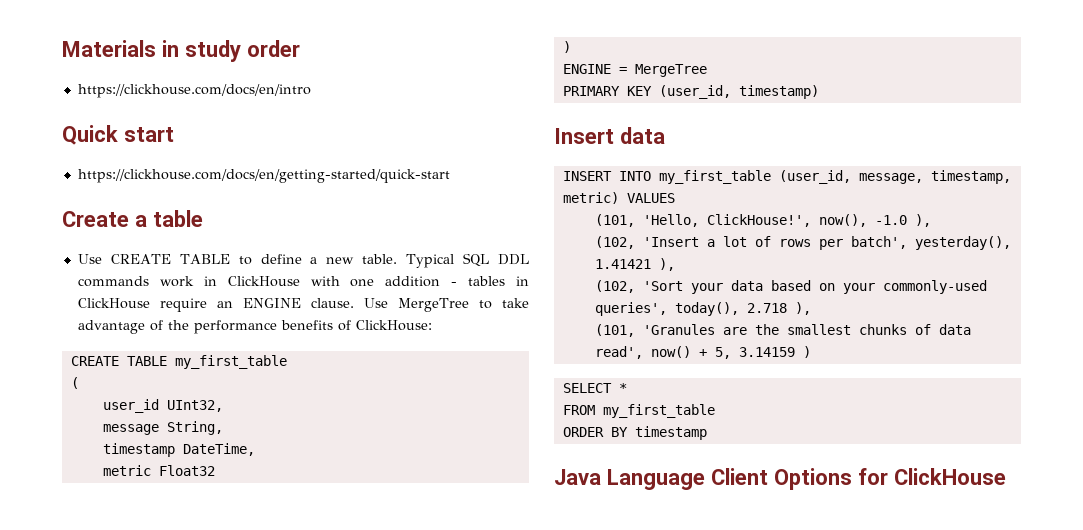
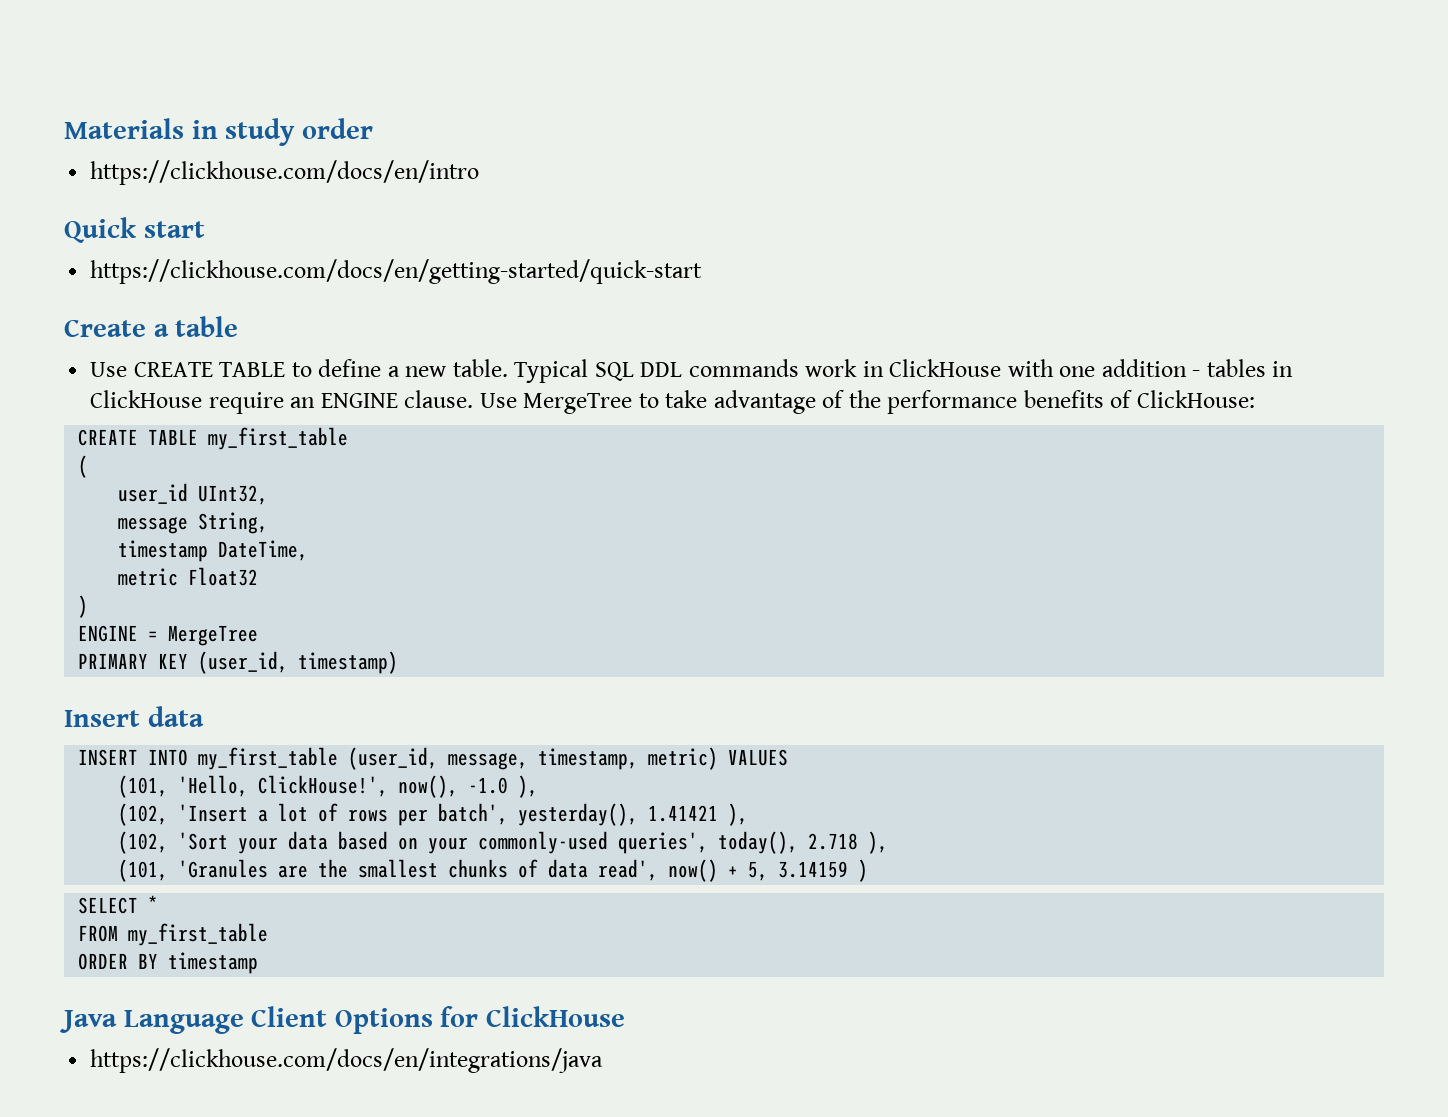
(1006, 476) none -> [90,1048,604,1073] // https://clickhouse.com/docs/en/integrations/java

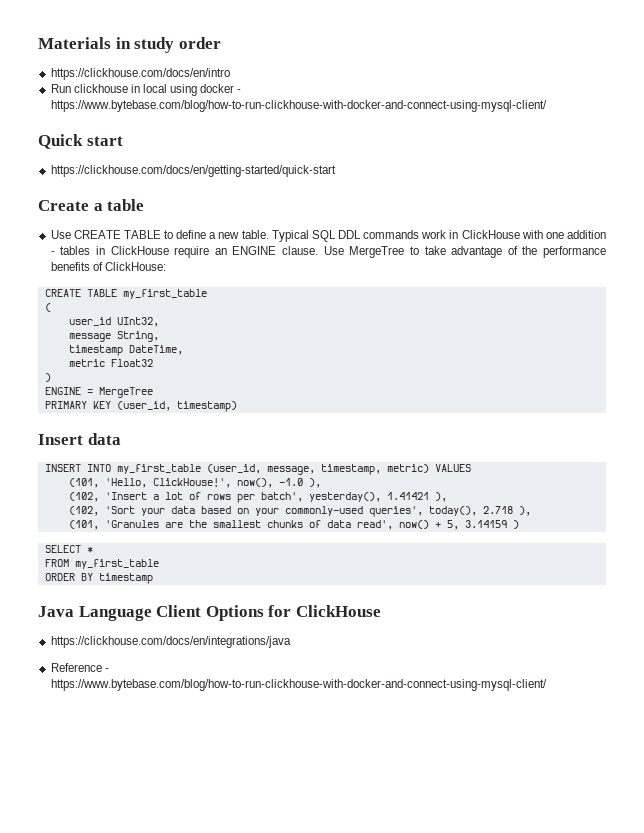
(480, 172) none -> [50,84,242,96] [50,100,547,112] // Run clickhouse in local using docker - https://www.bytebase.com/blog/how-to-run-clickhouse-with-docker-and-connect-using-mysql-client/
(604, 1060) none -> [50,663,109,672] [50,679,547,691] // Reference - https://www.bytebase.com/blog/how-to-run-clickhouse-with-docker-and-connect-using-mysql-client/

